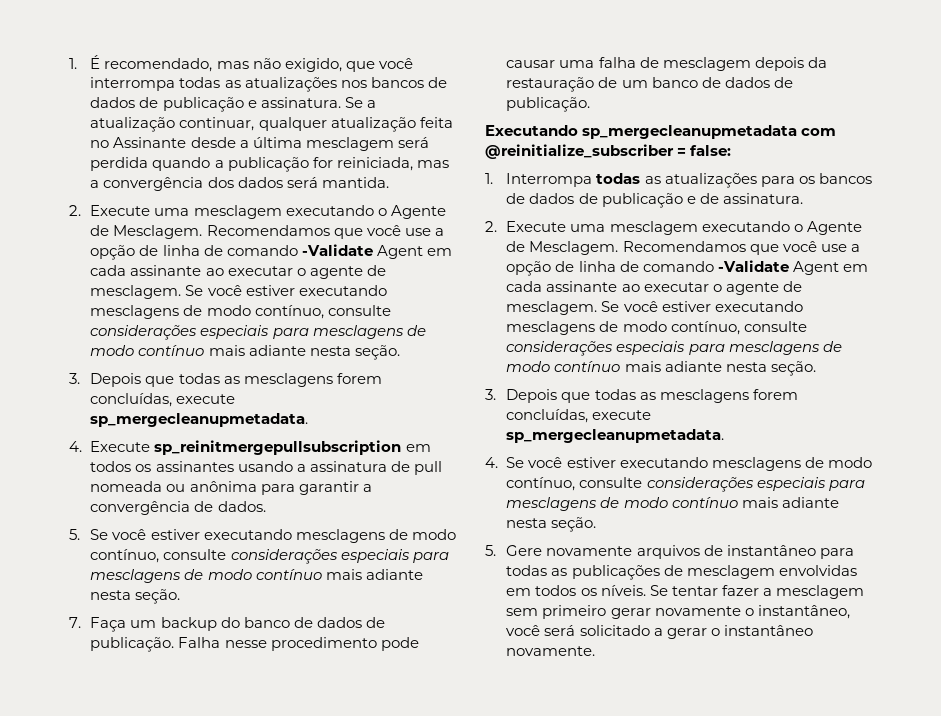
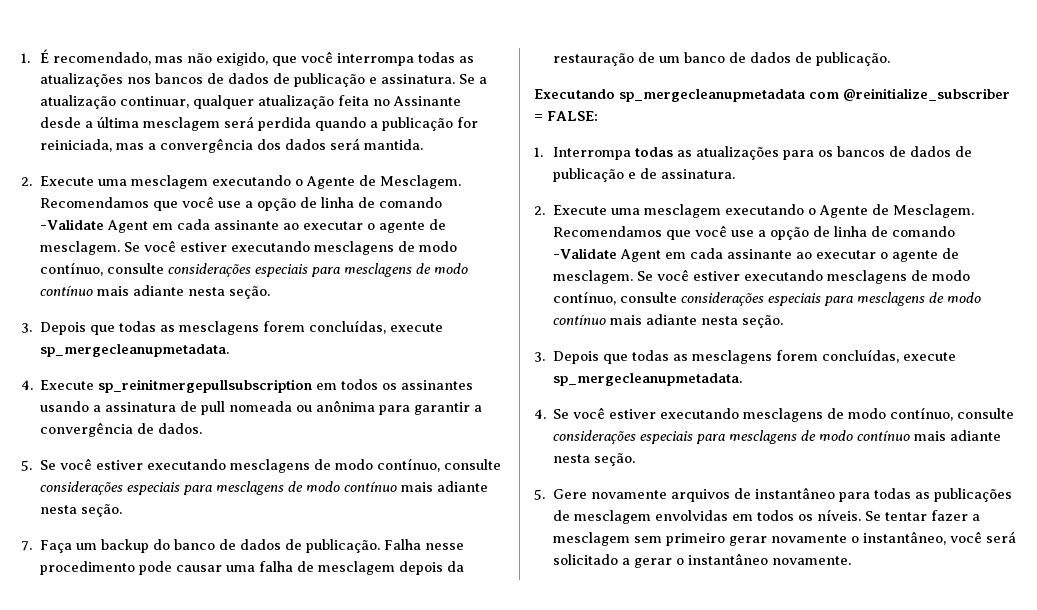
[690,145,732,156] false: -> [547,111,598,121] FALSE:

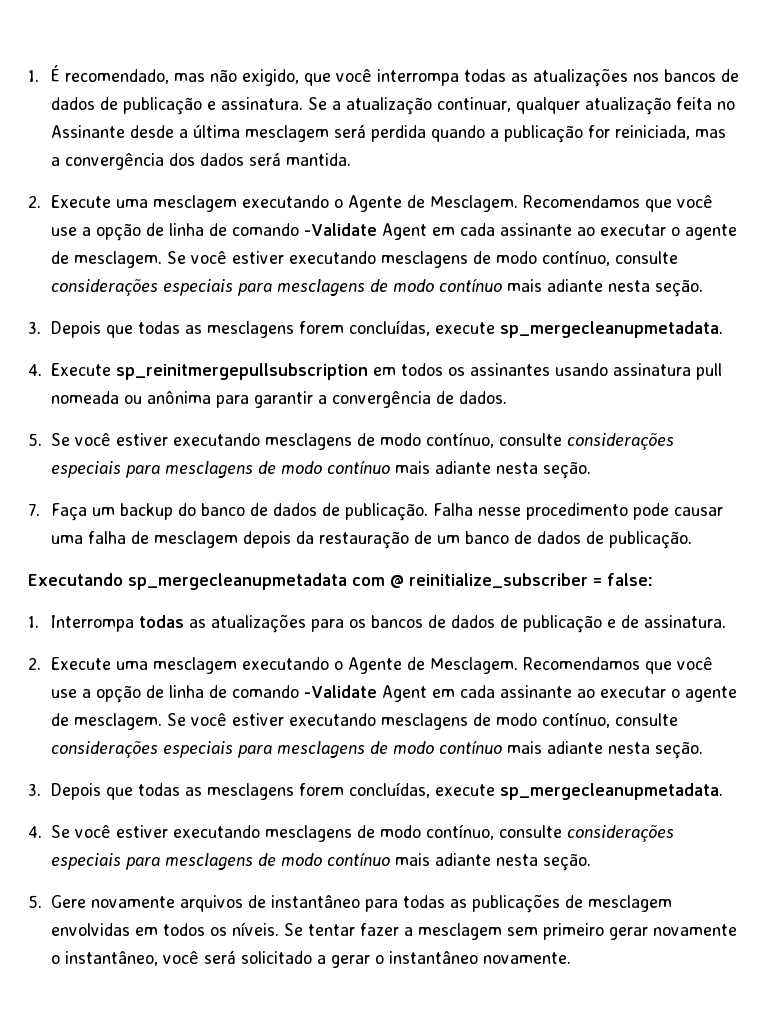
[93,401,198,412] a assinatura de -> [612,363,691,376] assinatura
[843,88,1010,101] [534,111,598,121] @reinitialize_subscriber = FALSE: -> [390,573,653,588] @ reinitialize_subscriber = false:

